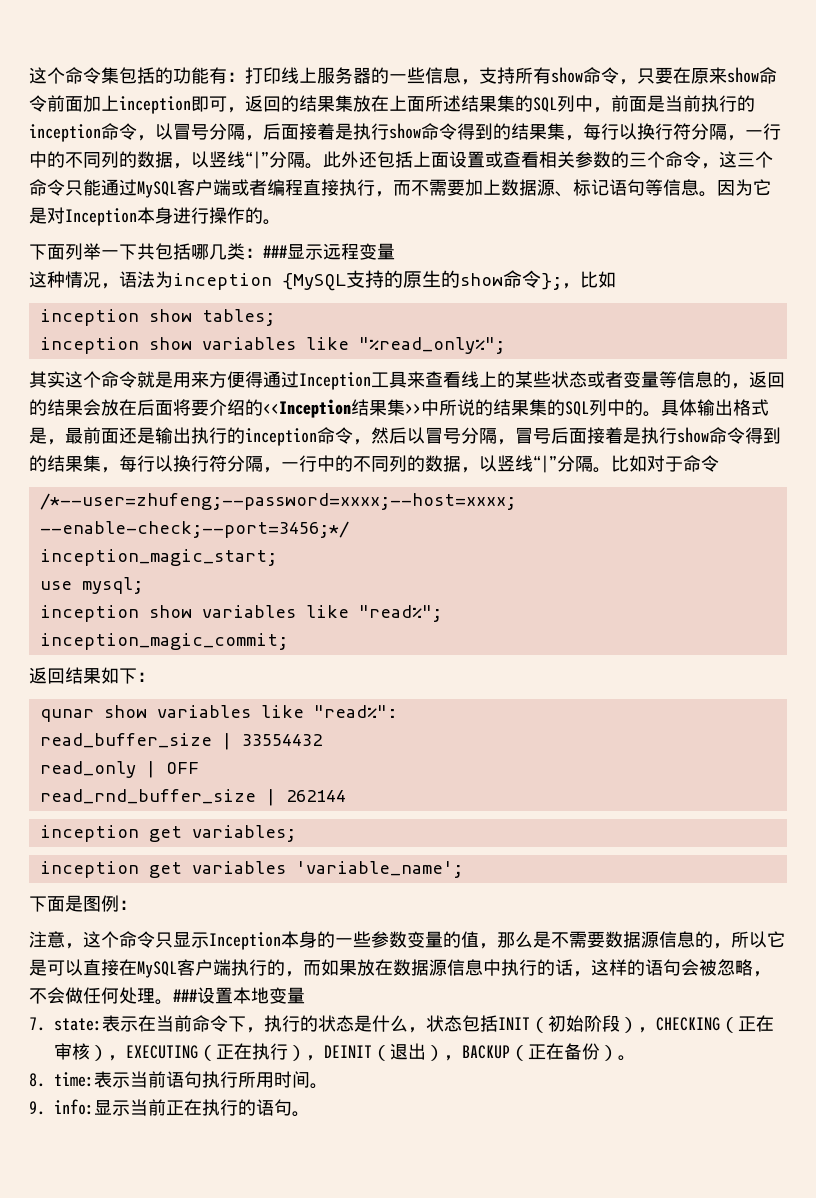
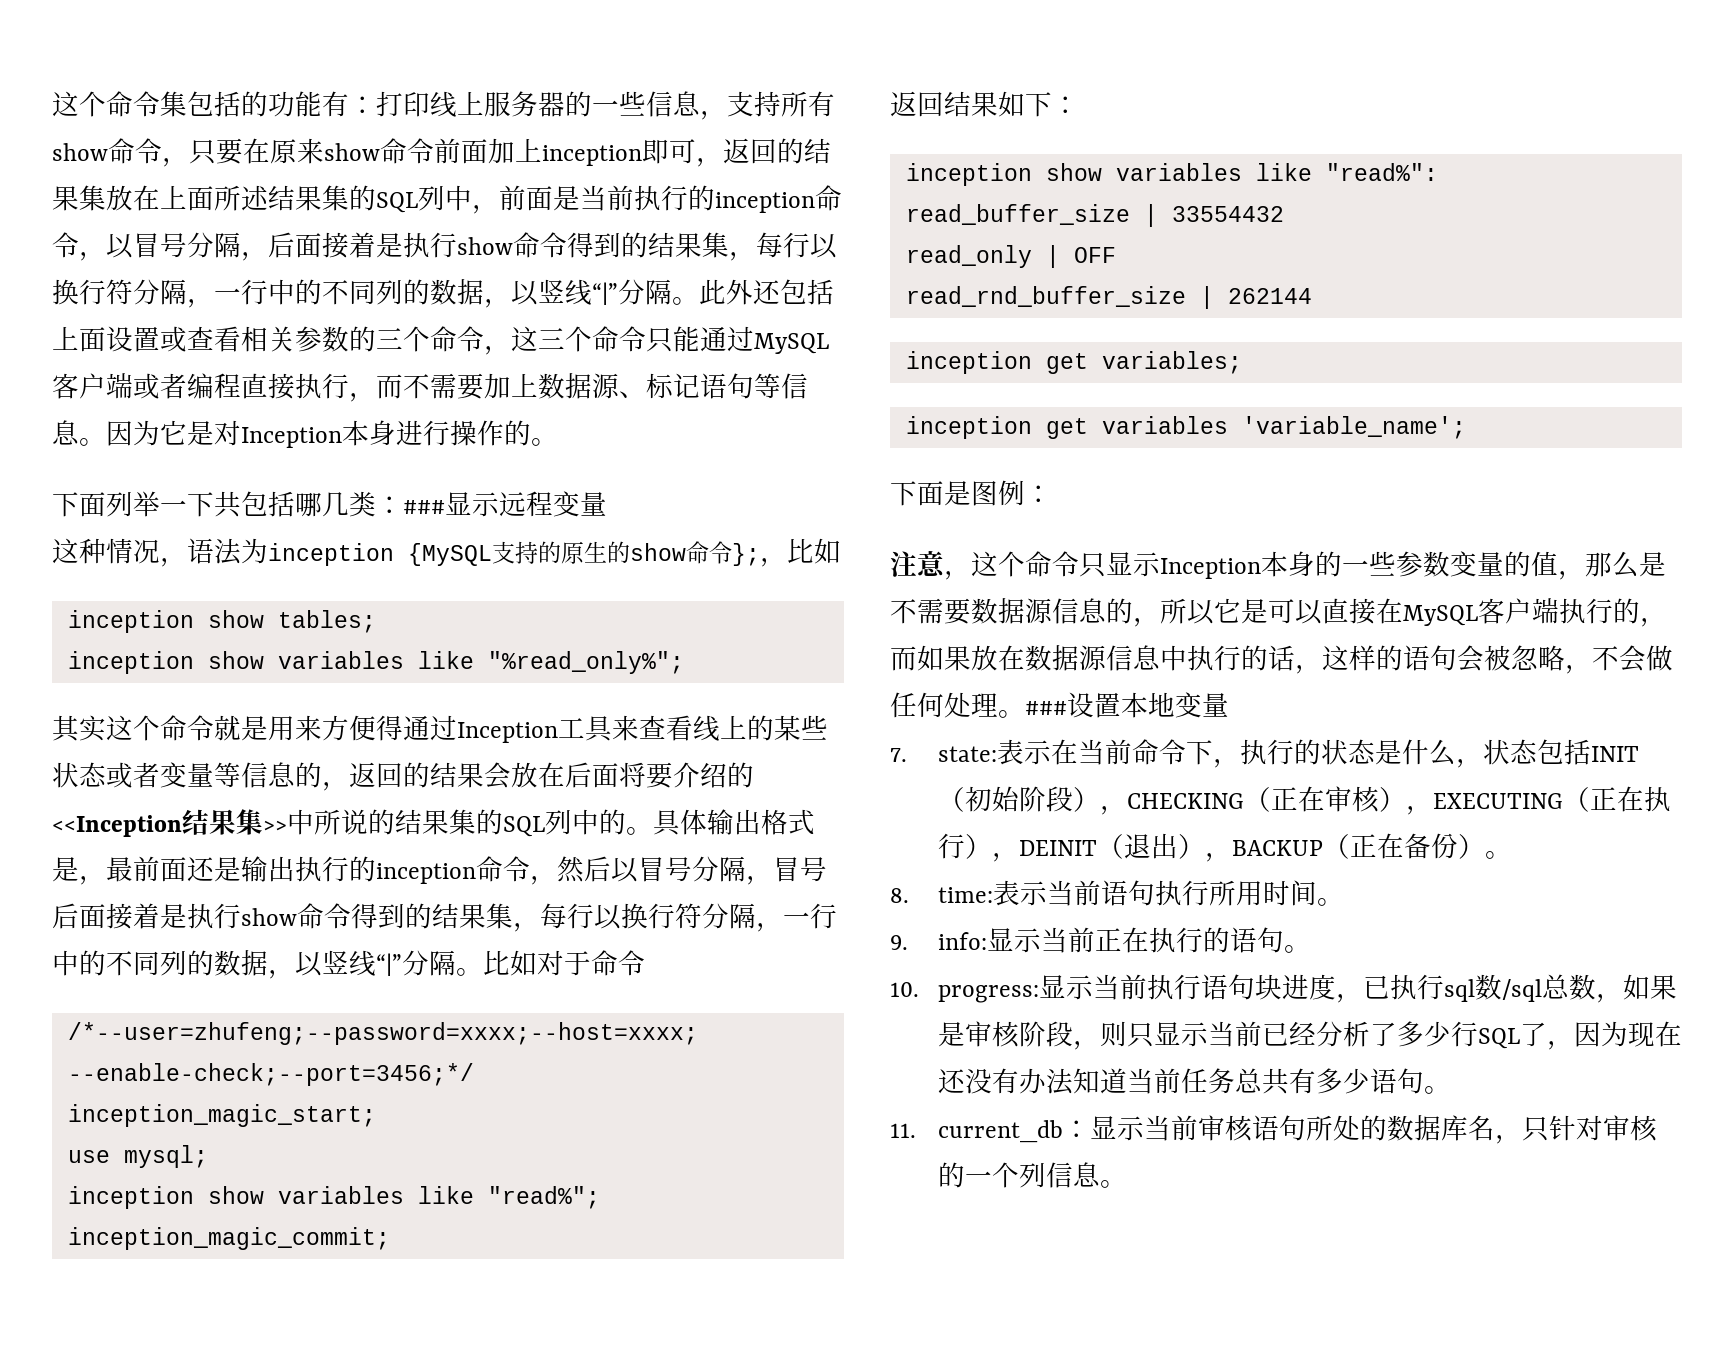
[39,709,94,722] qunar -> [905,163,1032,186] inception
(310, 1114) none -> [890,974,1677,1003] [937,1021,1682,1050] [937,1068,1451,1095] [890,1115,1658,1144] [937,1162,1127,1188] // 10. progress:显示当前执行语句块进度，已执行sql数/sql总数，如果是审核阶段，则只显示当前已经分析了多少行SQL了，因为现在还没有办法知道当前任务总共有多少语句。 // 11. current_db：显示当前审核语句所处的数据库名，只针对审核的一个列信息。

